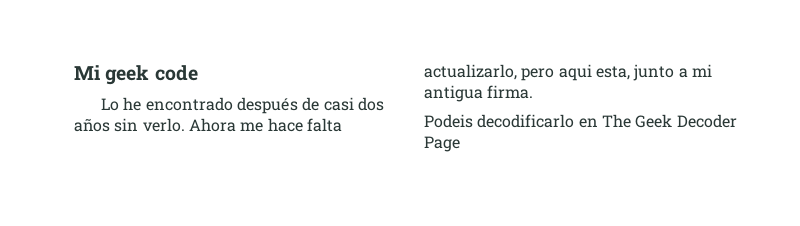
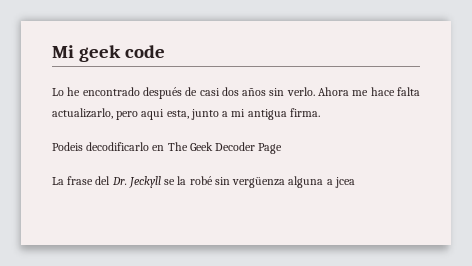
(460, 144) none -> [52,176,355,188] // La frase del Dr. Jeckyll se la robé sin vergüenza alguna a jcea

